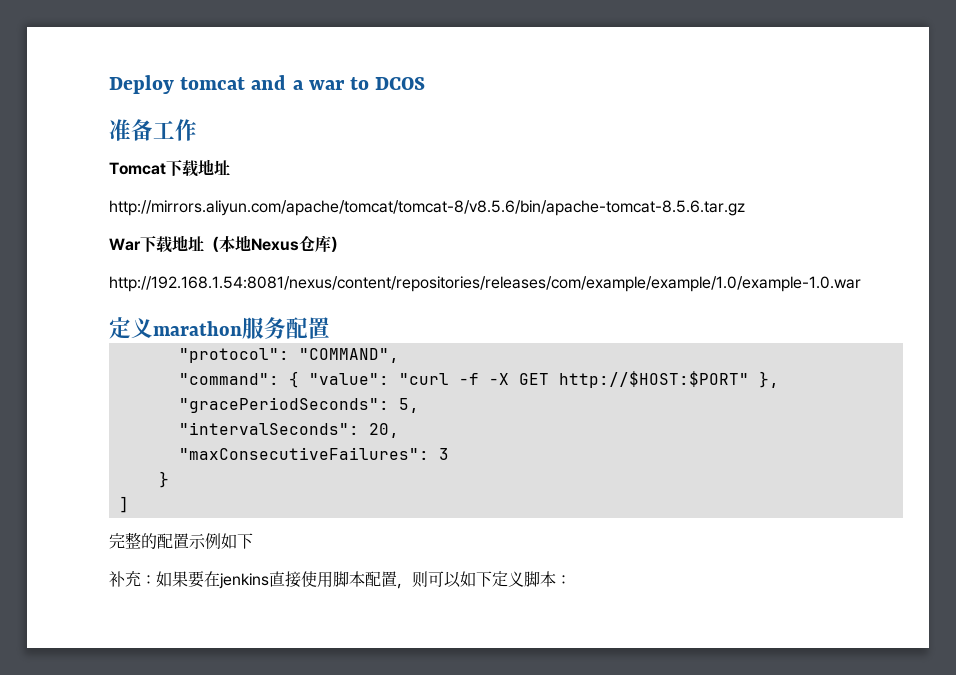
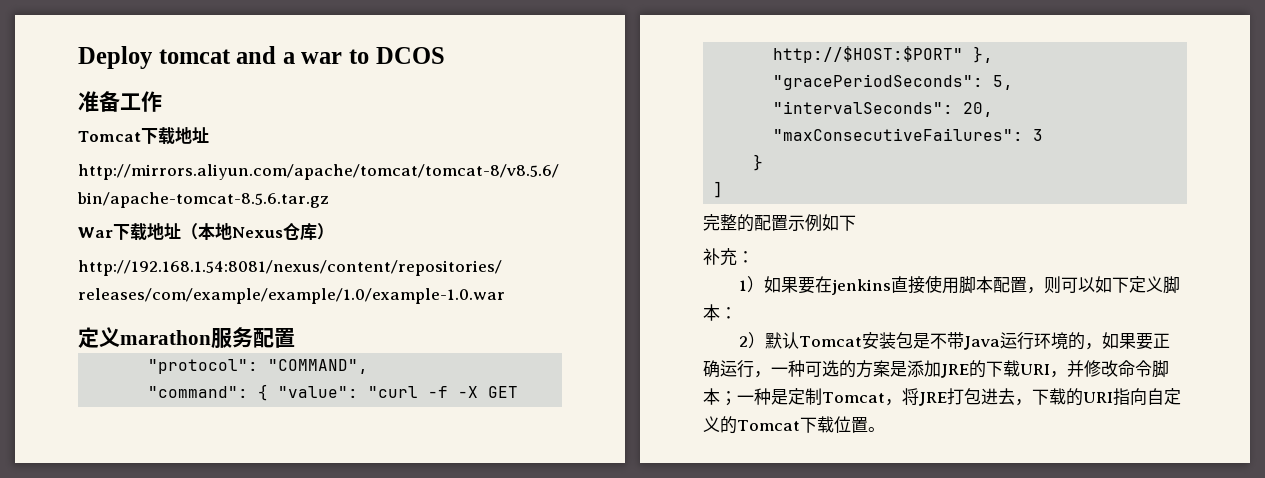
(156, 580) none -> [739,276,765,293] // 1）
(571, 580) none -> [739,332,1171,350] [703,360,1169,378] [703,388,1181,406] [703,416,885,434] // 2）默认Tomcat安装包是不带Java运行环境的，如果要正确运行，一种可选的方案是添加JRE的下载URI，并修改命令脚本；一种是定制Tomcat，将JRE打包进去，下载的URI指向自定义的Tomcat下载位置。

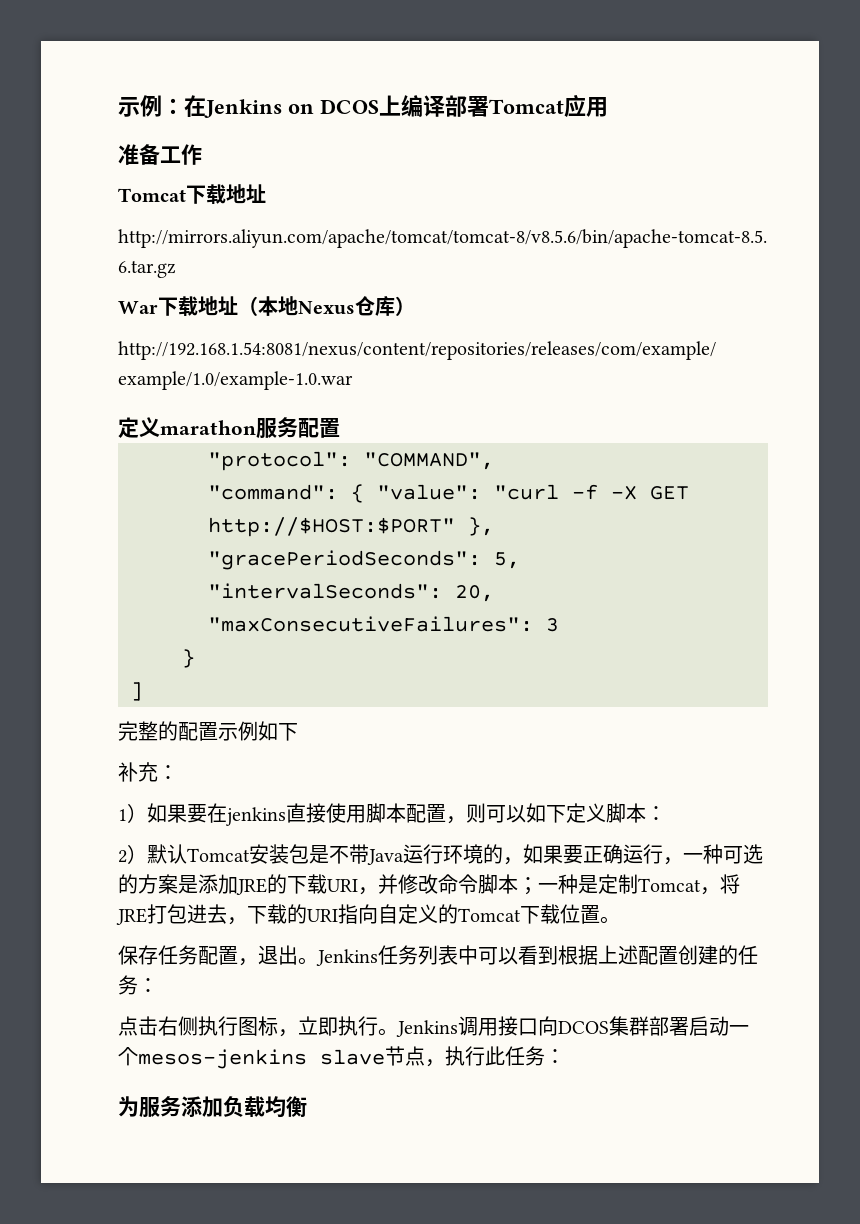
[78,46,445,69] Deploy tomcat and a war to DCOS -> [118,94,608,118] 示例：在Jenkins on DCOS上编译部署Tomcat应用
(885, 429) none -> [118,945,758,966] [118,975,158,995] [118,1016,749,1037] [118,1046,565,1069] [118,1096,307,1118] // 保存任务配置，退出。Jenkins任务列表中可以看到根据上述配置创建的任务： // 点击右侧执行图标，立即执行。Jenkins调用接口向DCOS集群部署启动一个mesos-jenkins slave节点，执行此任务： // 为服务添加负载均衡

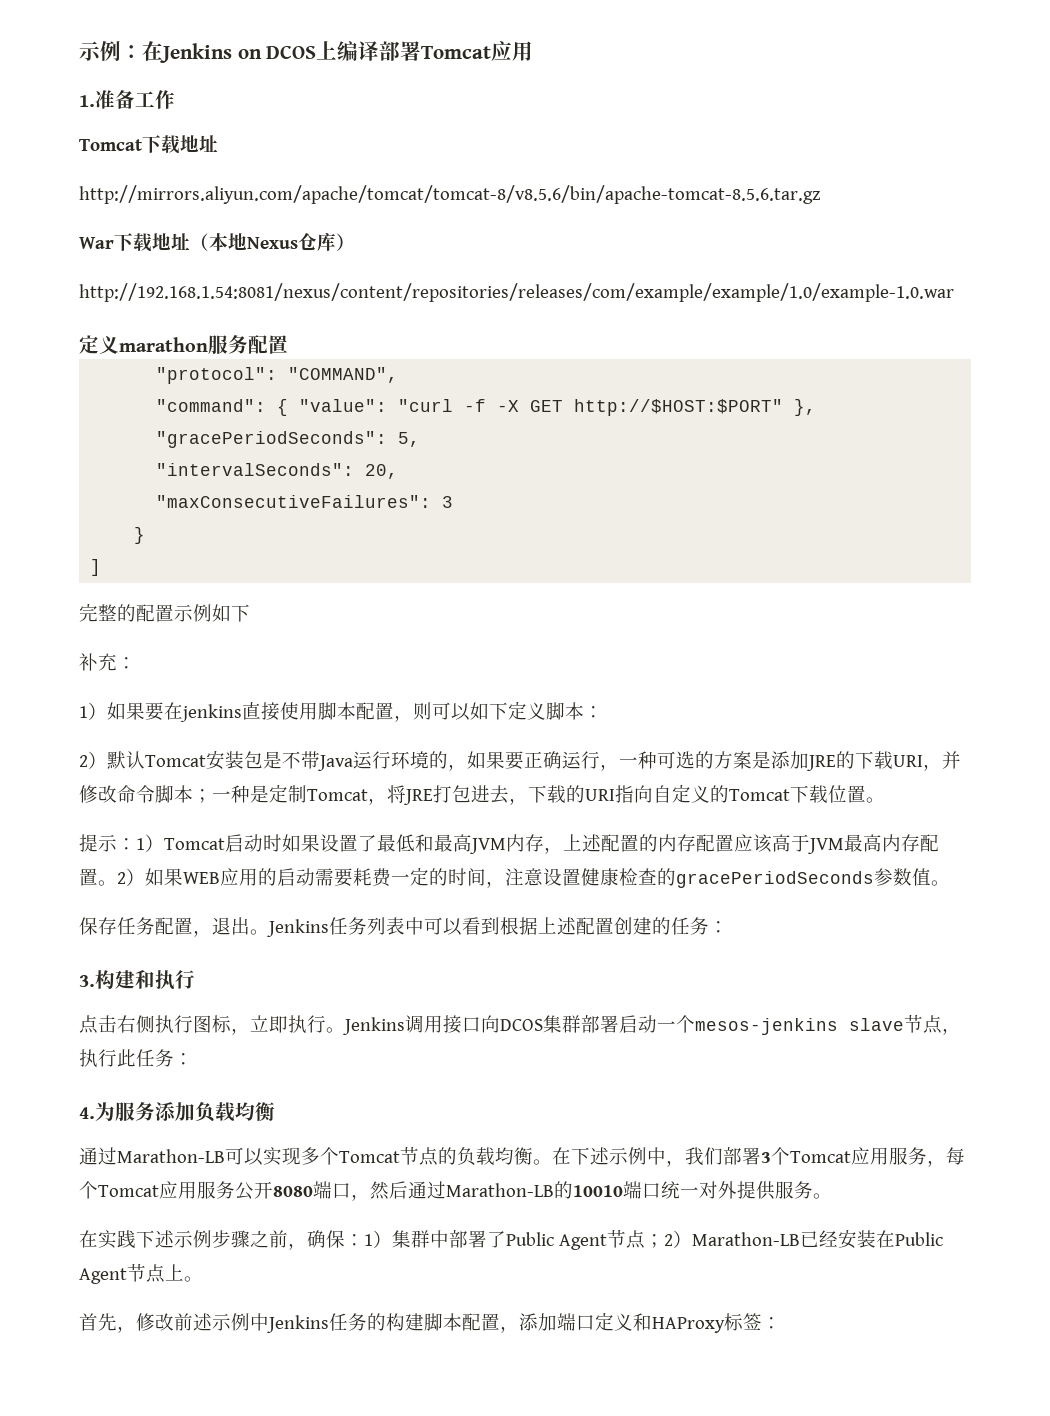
(608, 107) none -> [79,95,95,107] 1.
(620, 920) none -> [79,834,939,854] [79,867,950,888] // 提示：1）Tomcat启动时如果设置了最低和最高JVM内存，上述配置的内存配置应该高于JVM最高内存配置。2）如果WEB应用的启动需要耗费一定的时间，注意设置健康检查的gracePeriodSeconds参数值。
(158, 985) none -> [79,970,195,990] // 3.构建和执行
(565, 1056) none -> [79,1107,95,1119] 4.
(307, 1106) none -> [79,1146,965,1167] [79,1181,832,1201] [79,1229,943,1250] [79,1263,203,1284] [79,1312,781,1333] // 通过Marathon-LB可以实现多个Tomcat节点的负载均衡。在下述示例中，我们部署3个Tomcat应用服务，每个Tomcat应用服务公开8080端口，然后通过Marathon-LB的10010端口统一对外提供服务。 // 在实践下述示例步骤之前，确保：1）集群中部署了Public Agent节点；2）Marathon-LB已经安装在Public Agent节点上。 // 首先，修改前述示例中Jenkins任务的构建脚本配置，添加端口定义和HAProxy标签：

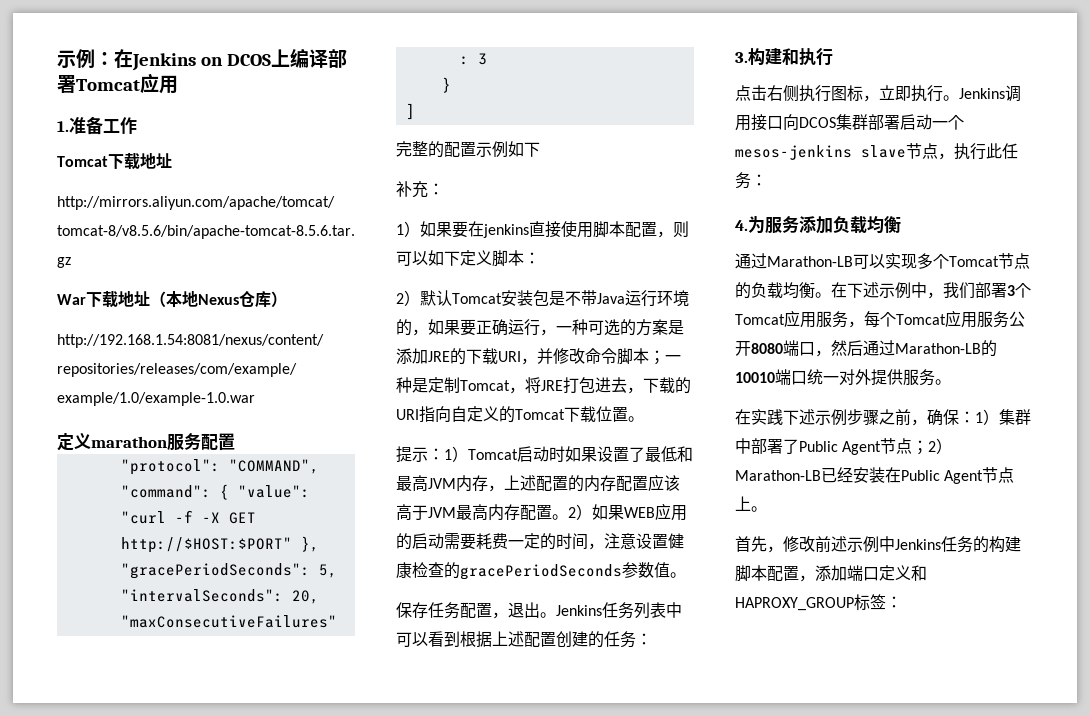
[652,1317,725,1333] HAProxy -> [735,597,854,611] HAPROXY_GROUP

